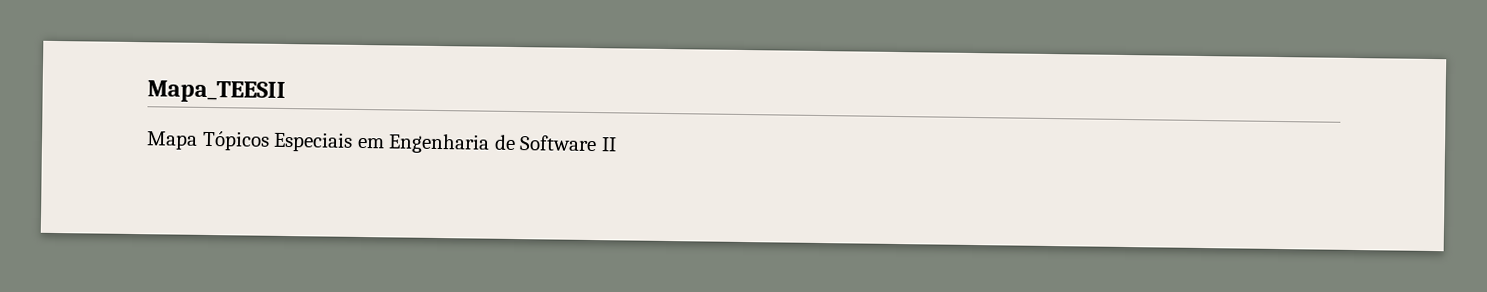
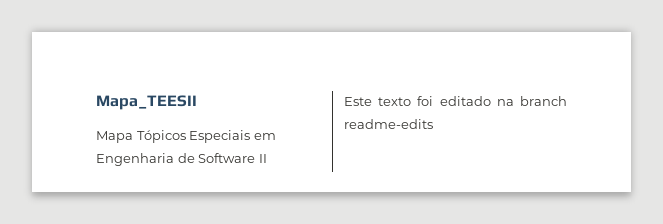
(617, 144) none -> [344,96,567,106] [344,119,433,129] // Este texto foi editado na branch readme-edits

